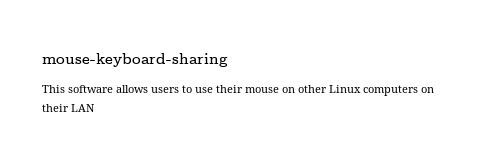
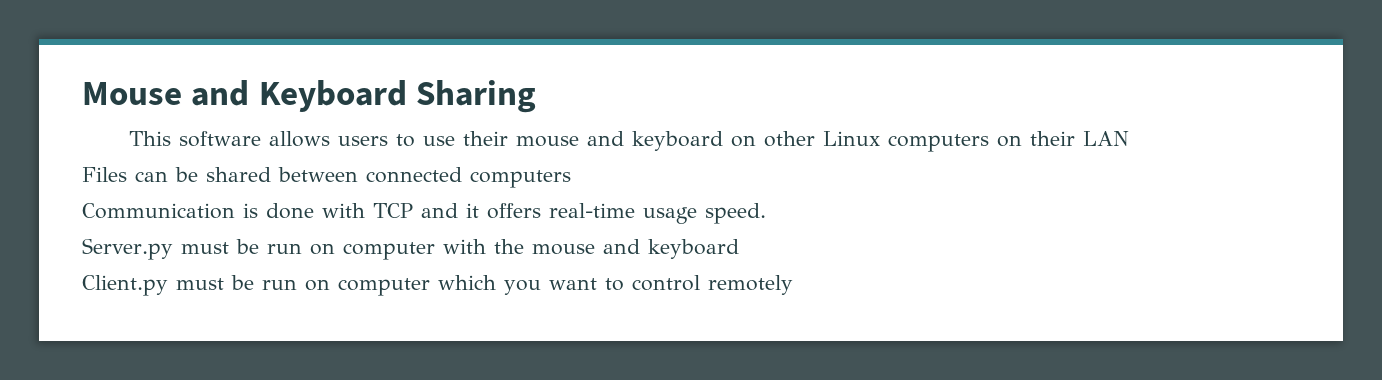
[42,53,228,67] mouse-keyboard-sharing -> [82,80,537,113] Mouse and Keyboard Sharing
(279, 90) none -> [587,131,724,151] and keyboard
(95, 108) none -> [82,167,571,188] [82,203,766,224] [82,238,739,260] [82,275,793,296] // Files can be shared between connected computers // Communication is done with TCP and it offers real-time usage speed. // Server.py must be run on computer with the mouse and keyboard // Client.py must be run on computer which you want to control remotely

